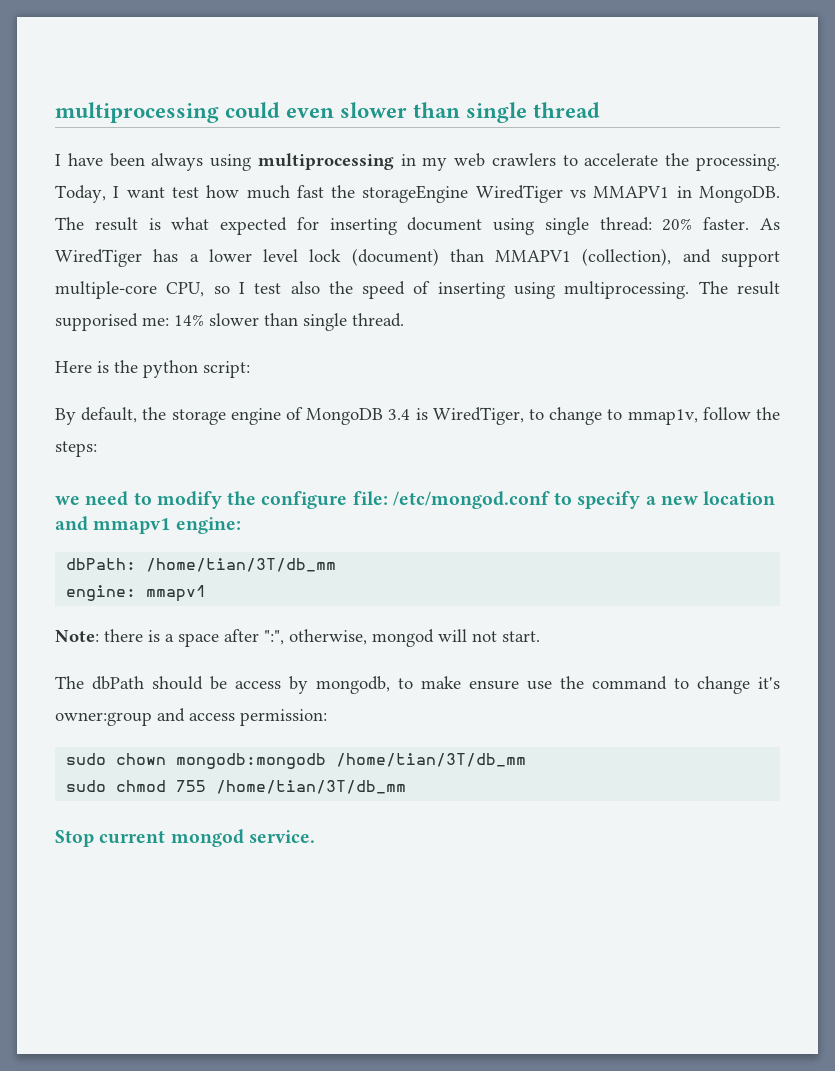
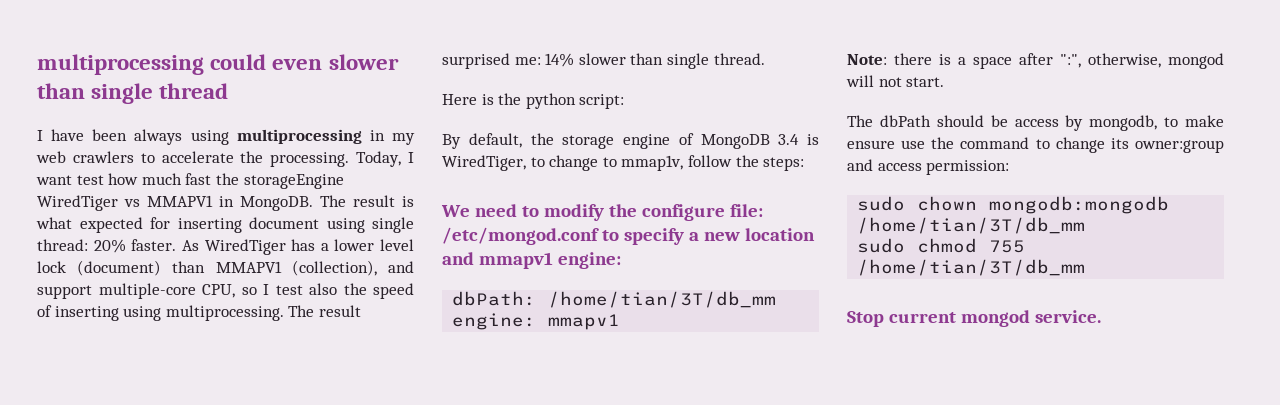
[55,313,138,331] supporised -> [442,53,510,69] surprised
[55,496,80,505] we -> [441,205,470,217] We
[758,677,780,689] it's -> [1110,138,1129,149] its

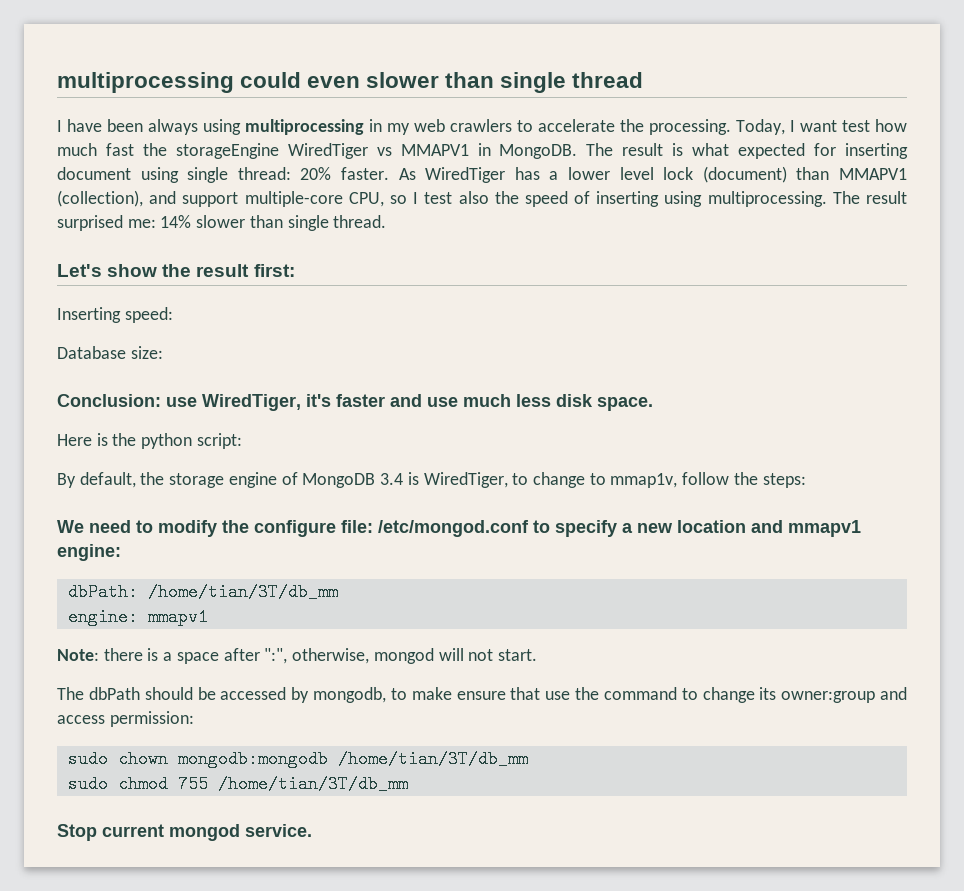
(765, 59) none -> [57,264,295,277] [57,307,173,323] [57,346,163,359] [57,394,653,411] // Let's show the result first: // Inserting speed: // Database size: // Conclusion: use WiredTiger, it's faster and use much less disk space.
[1014,119,1059,127] access -> [220,687,287,700] accessed
(895, 144) none -> [510,687,541,700] that

